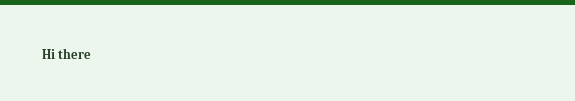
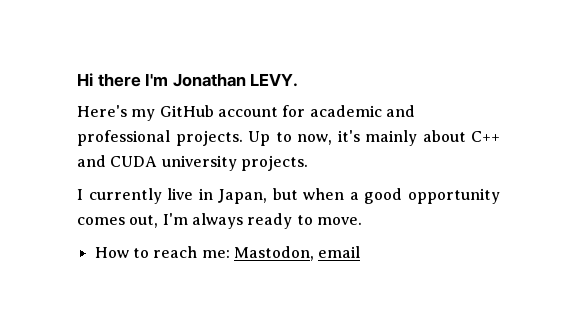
(92, 53) none -> [145,73,299,87] [77,105,415,121] [77,130,500,146] [77,155,308,171] [77,188,500,204] [77,213,362,229] [94,246,361,261] I'm Jonathan LEVY. // Here's my GitHub account for academic and professional projects. Up to now, it's mainly about C++ and CUDA university projects. // I currently live in Japan, but when a good opportunity comes out, I'm always ready to move. // How to reach me: Mastodon, email

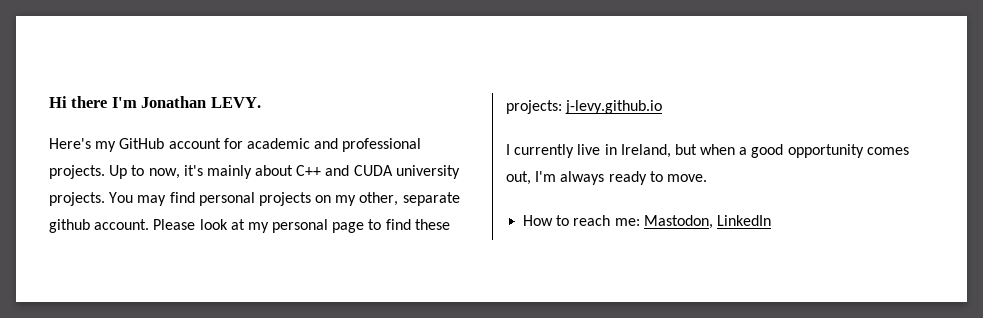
(308, 163) none -> [109,192,460,206] [49,219,450,233] [506,100,663,114] You may find personal projects on my other, separate github account. Please look at my personal page to find these projects: j-levy.github.io
[218,189,268,204] Japan, -> [620,144,671,158] Ireland,
[318,246,361,258] email -> [716,215,771,226] LinkedIn

